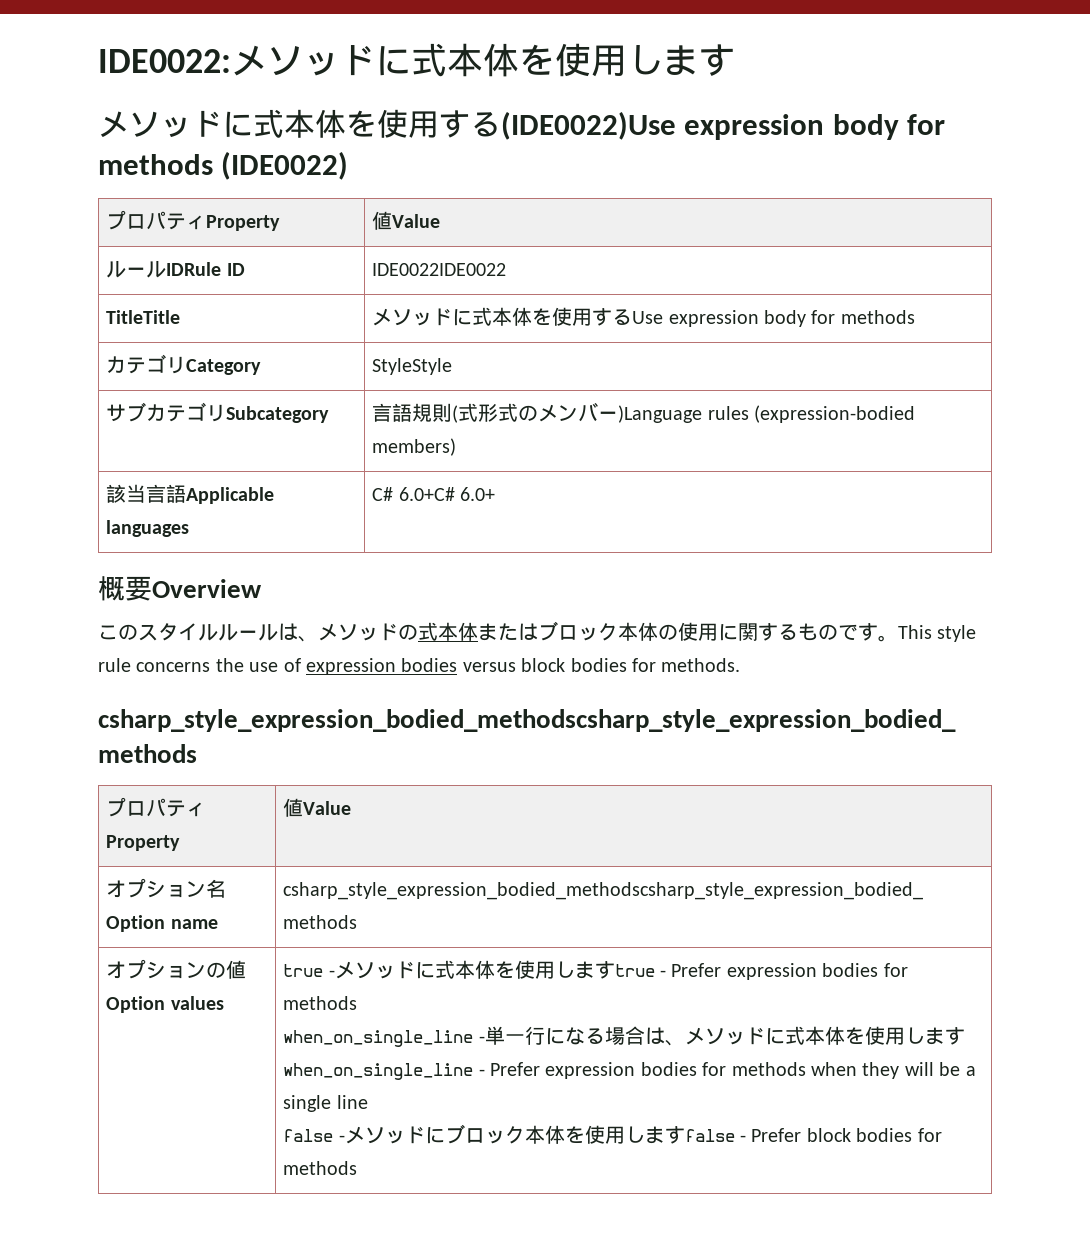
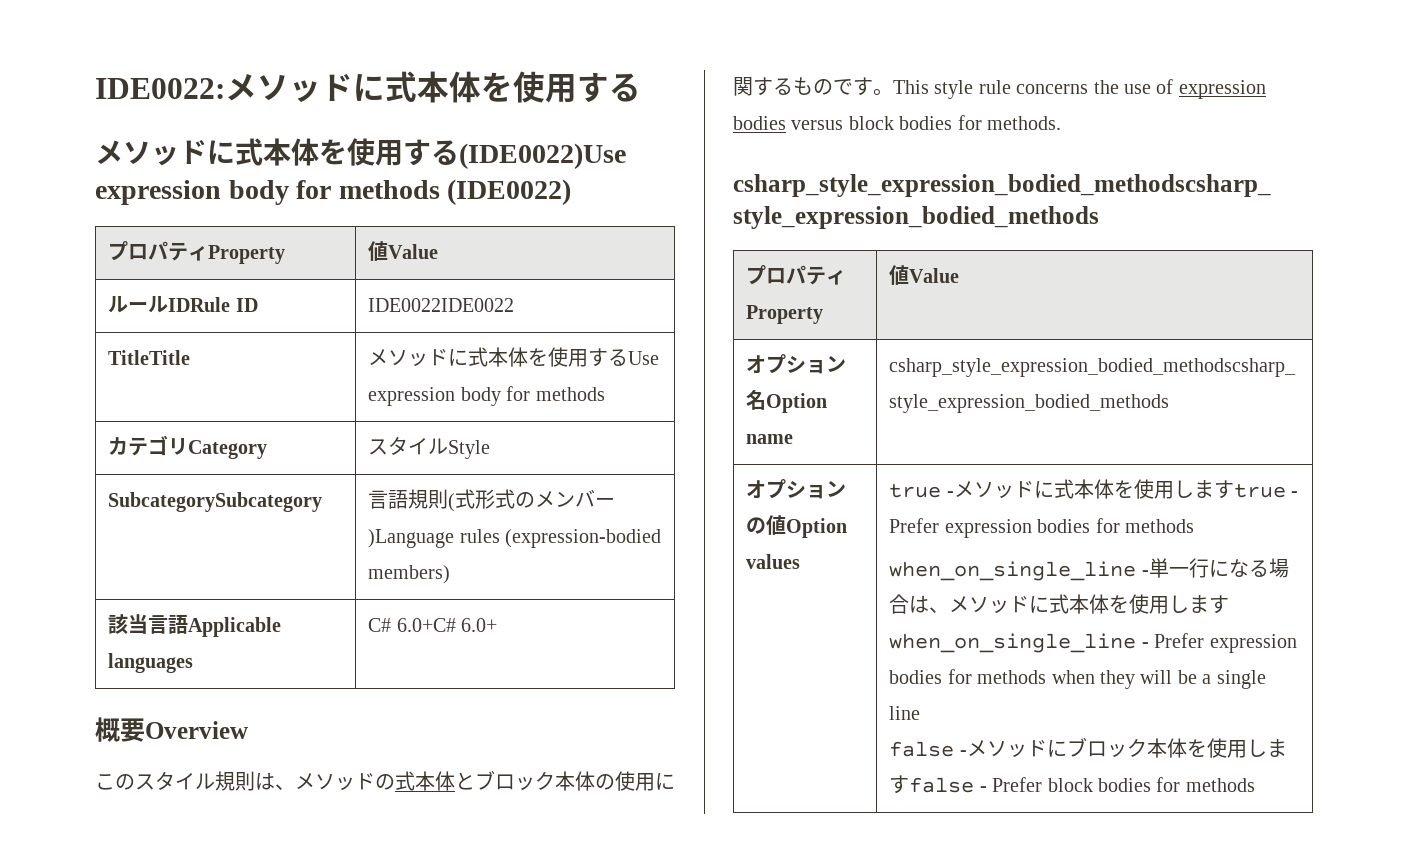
[627,44,735,76] します -> [577,73,641,103] する
[372,358,453,375] [106,402,330,423] StyleStyle // サブカテゴリSubcategory -> [368,436,491,459] [108,492,323,512] スタイルStyle // SubcategorySubcategory
[218,624,278,641] ルール -> [215,771,255,791] 規則
[478,623,538,641] または -> [455,772,475,790] と

